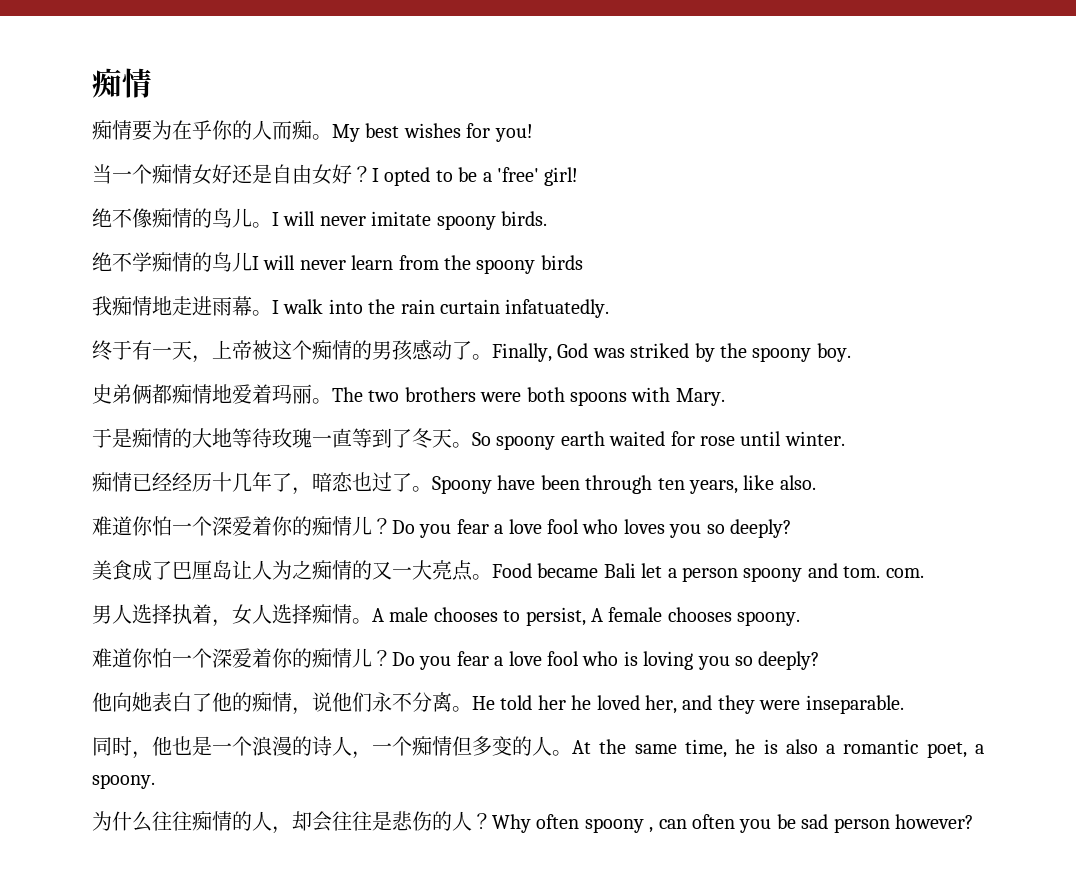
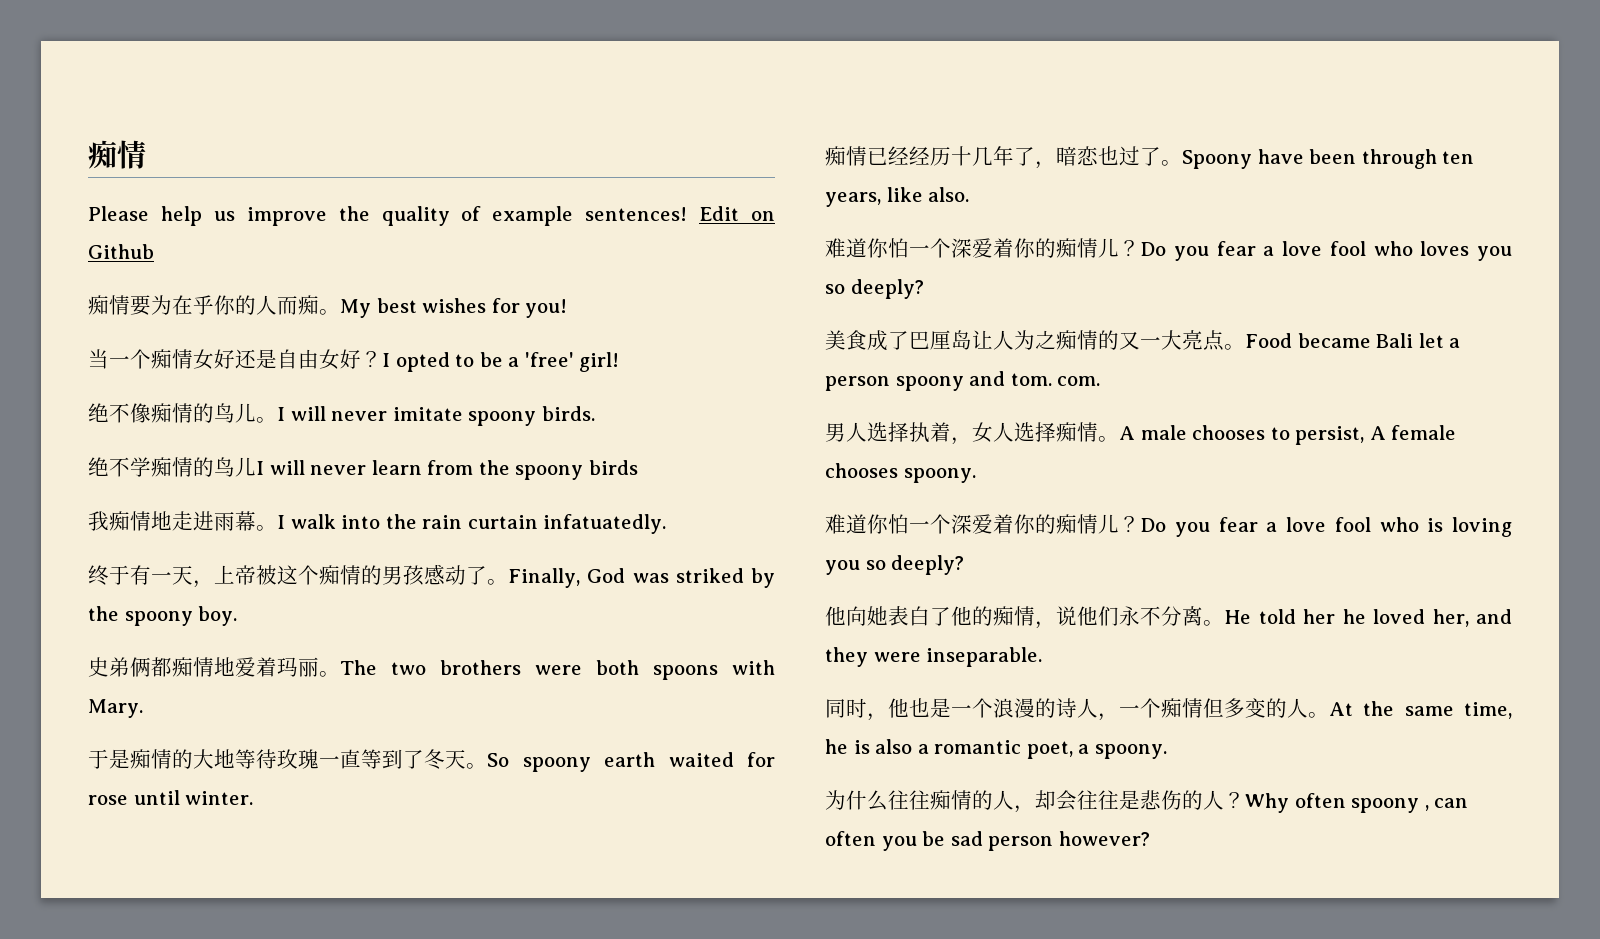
[92,68,152,98] 痴情 -> [88,140,146,169] [88,206,775,226] [88,244,154,259] 痴情 // Please help us improve the quality of example sentences! Edit on Github

